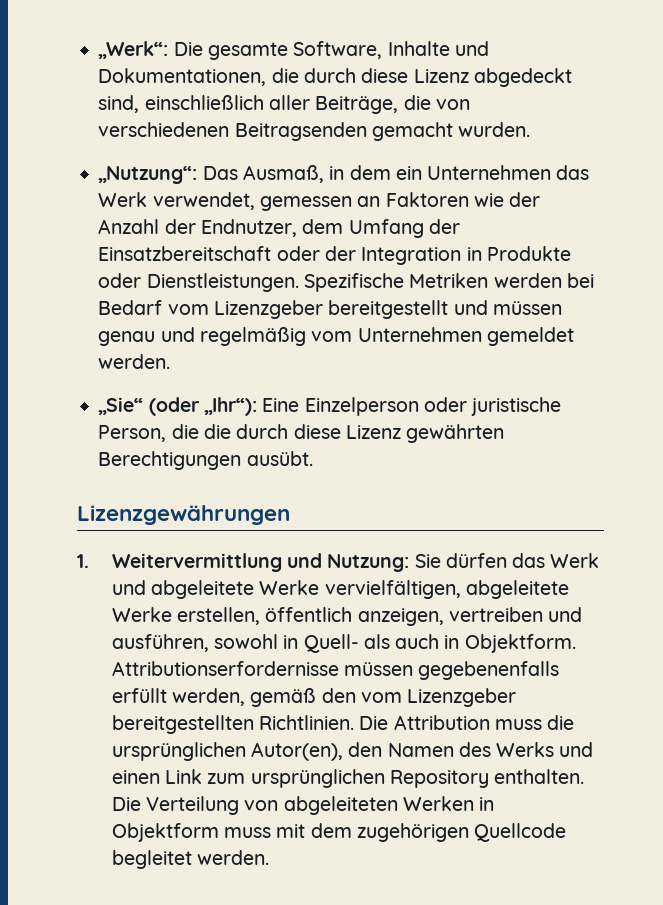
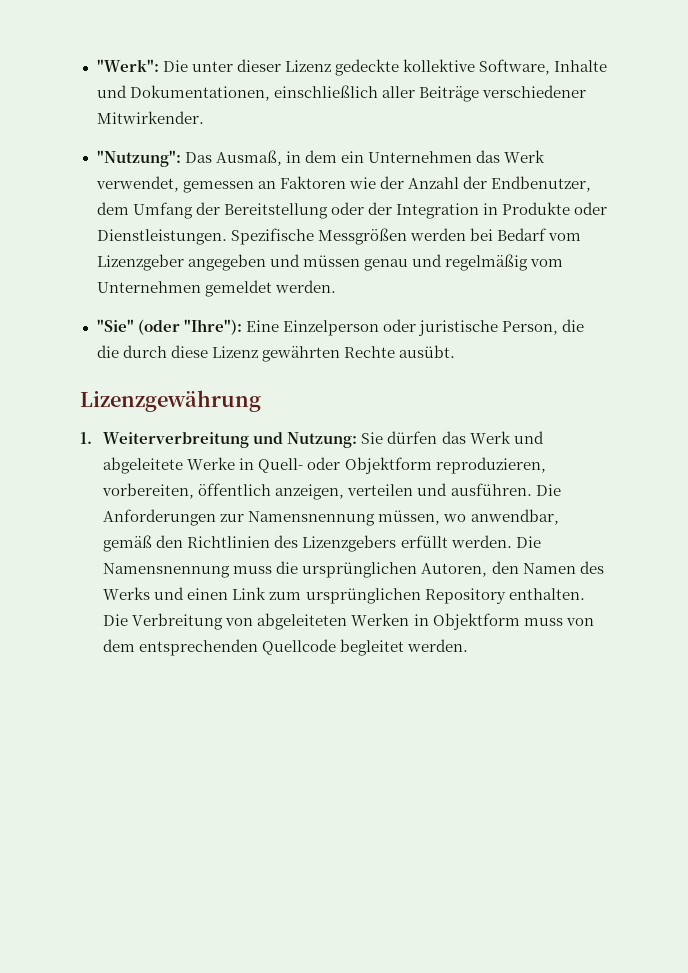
[98,41,489,60] [98,68,572,87] [98,95,470,114] [98,122,531,141] [98,166,198,184] „Werk“: Die gesamte Software, Inhalte und Dokumentationen, die durch diese Lizenz abgedeckt sind, einschließlich aller Beiträge, die von verschiedenen Beitragsenden gemacht wurden. // „Nutzung“: -> [96,59,607,76] [96,85,586,102] [96,111,204,124] [96,150,181,167] "Werk": Die unter dieser Lizenz gedeckte kollektive Software, Inhalte und Dokumentationen, einschließlich aller Beiträge verschiedener Mitwirkender. // "Nutzung":
[200,219,297,237] Endnutzer, -> [490,176,591,192] Endbenutzer,
[98,246,272,261] Einsatzbereitschaft -> [223,203,328,219] Bereitstellung
[409,273,489,288] Metriken -> [317,228,407,245] Messgrößen
[328,300,449,319] bereitgestellt -> [187,254,266,271] angegeben
[98,397,257,416] „Sie“ (oder „Ihr“): -> [96,319,242,335] "Sie" (oder "Ihre"):
[98,451,242,470] Berechtigungen -> [343,346,395,358] Rechte
[77,505,290,525] Lizenzgewährungen -> [80,390,261,412] Lizenzgewährung
[111,553,282,572] Weitervermittlung -> [103,432,250,448] Weiterverbreitung
[324,580,569,599] [111,607,583,626] [111,634,576,653] [111,661,560,680] [111,688,517,707] [111,715,490,734] vervielfältigen, abgeleitete Werke erstellen, öffentlich anzeigen, vertreiben und ausführen, sowohl in Quell- als auch in Objektform. Attributionserfordernisse müssen gegebenenfalls erfüllt werden, gemäß den vom Lizenzgeber bereitgestellten Richtlinien. Die Attribution -> [239,457,546,474] [102,483,561,500] [103,509,559,526] [103,535,541,552] [103,563,231,578] in Quell- oder Objektform reproduzieren, vorbereiten, öffentlich anzeigen, verteilen und ausführen. Die Anforderungen zur Namensnennung müssen, wo anwendbar, gemäß den Richtlinien des Lizenzgebers erfüllt werden. Die Namensnennung
[250,742,343,761] Autor(en), -> [421,563,488,577] Autoren,
[145,796,239,815] Verteilung -> [132,613,224,630] Verbreitung
[276,823,469,842] mit dem zugehörigen -> [565,618,594,626] [103,639,259,656] von dem entsprechenden

